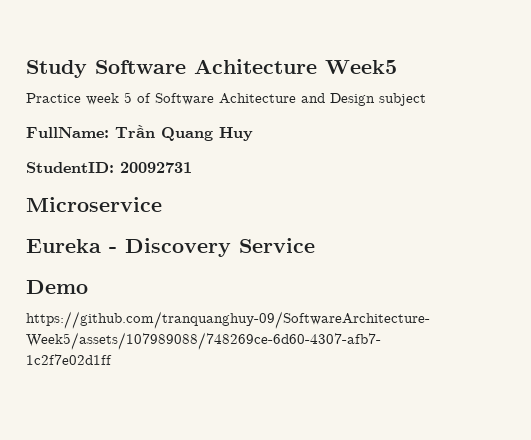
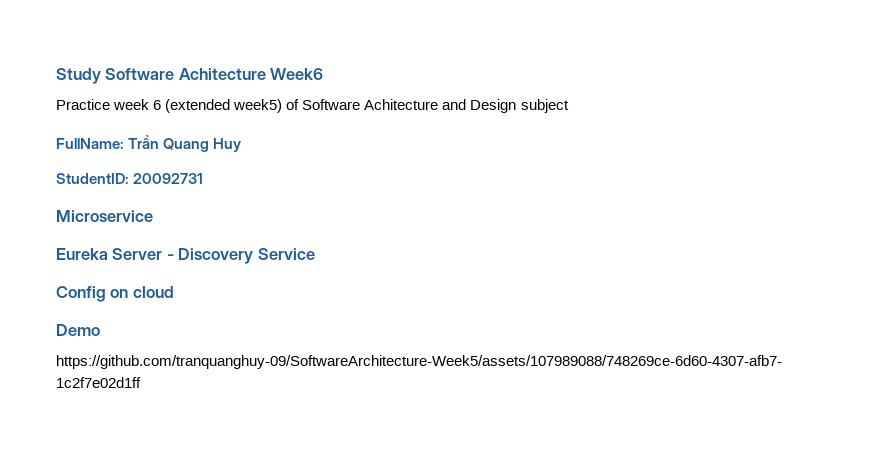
[325,60,397,74] Week5 -> [270,68,324,80] Week6
[124,92,132,103] 5 -> [153,99,283,113] 6 (extended week5)
(101, 246) none -> [112,248,163,260] Server
(315, 245) none -> [56,286,174,302] // Config on cloud

